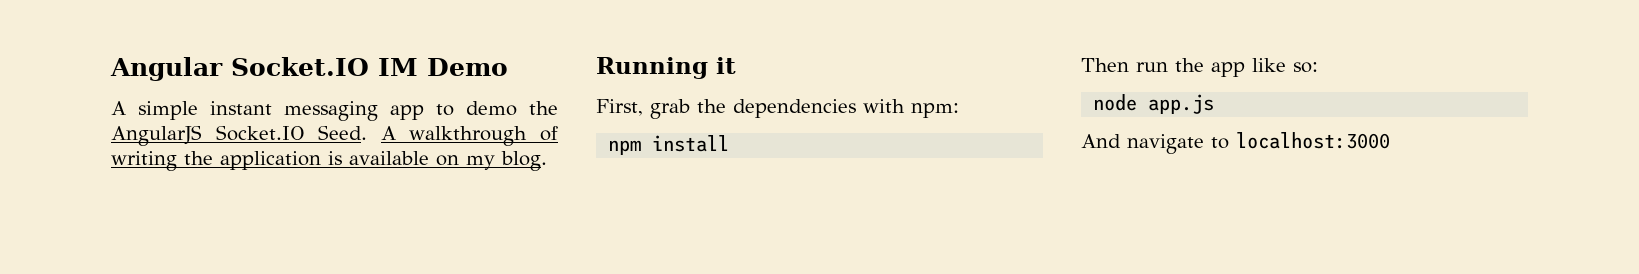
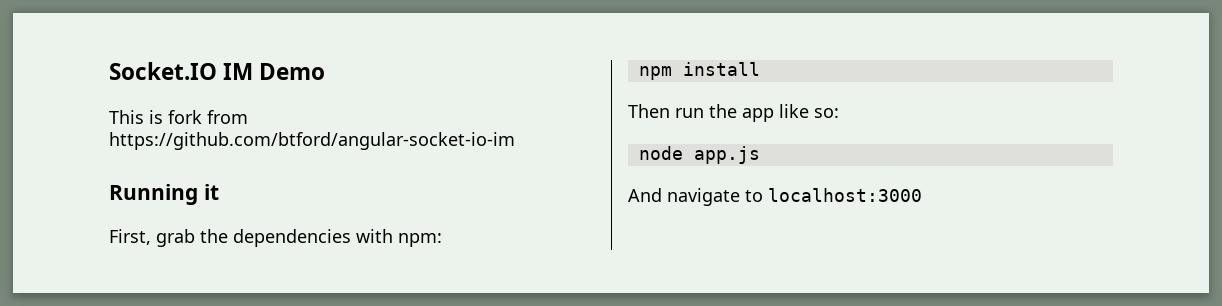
[110,57,223,81] Angular -> (109, 71) none
[111,101,558,121] [111,125,558,146] [111,151,547,171] A simple instant messaging app to demo the AngularJS Socket.IO Seed. A walkthrough of writing the application is available on my blog. -> [109,110,248,124] [109,132,515,150] This is fork from https://github.com/btford/angular-socket-io-im

